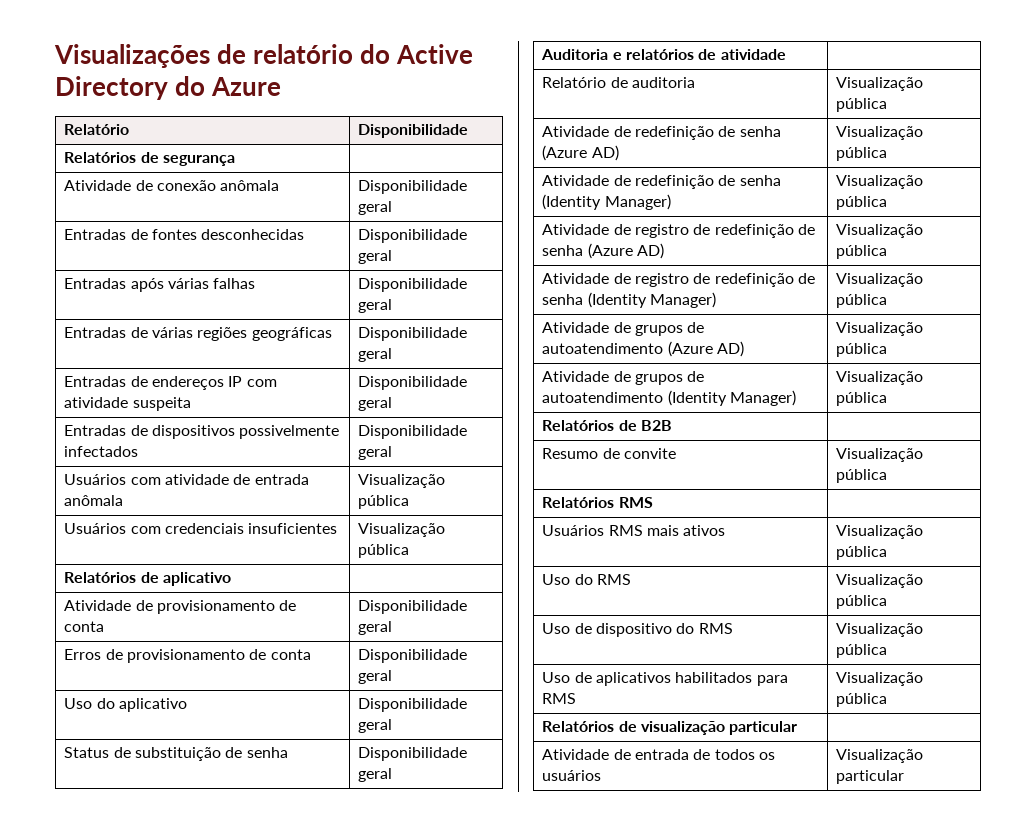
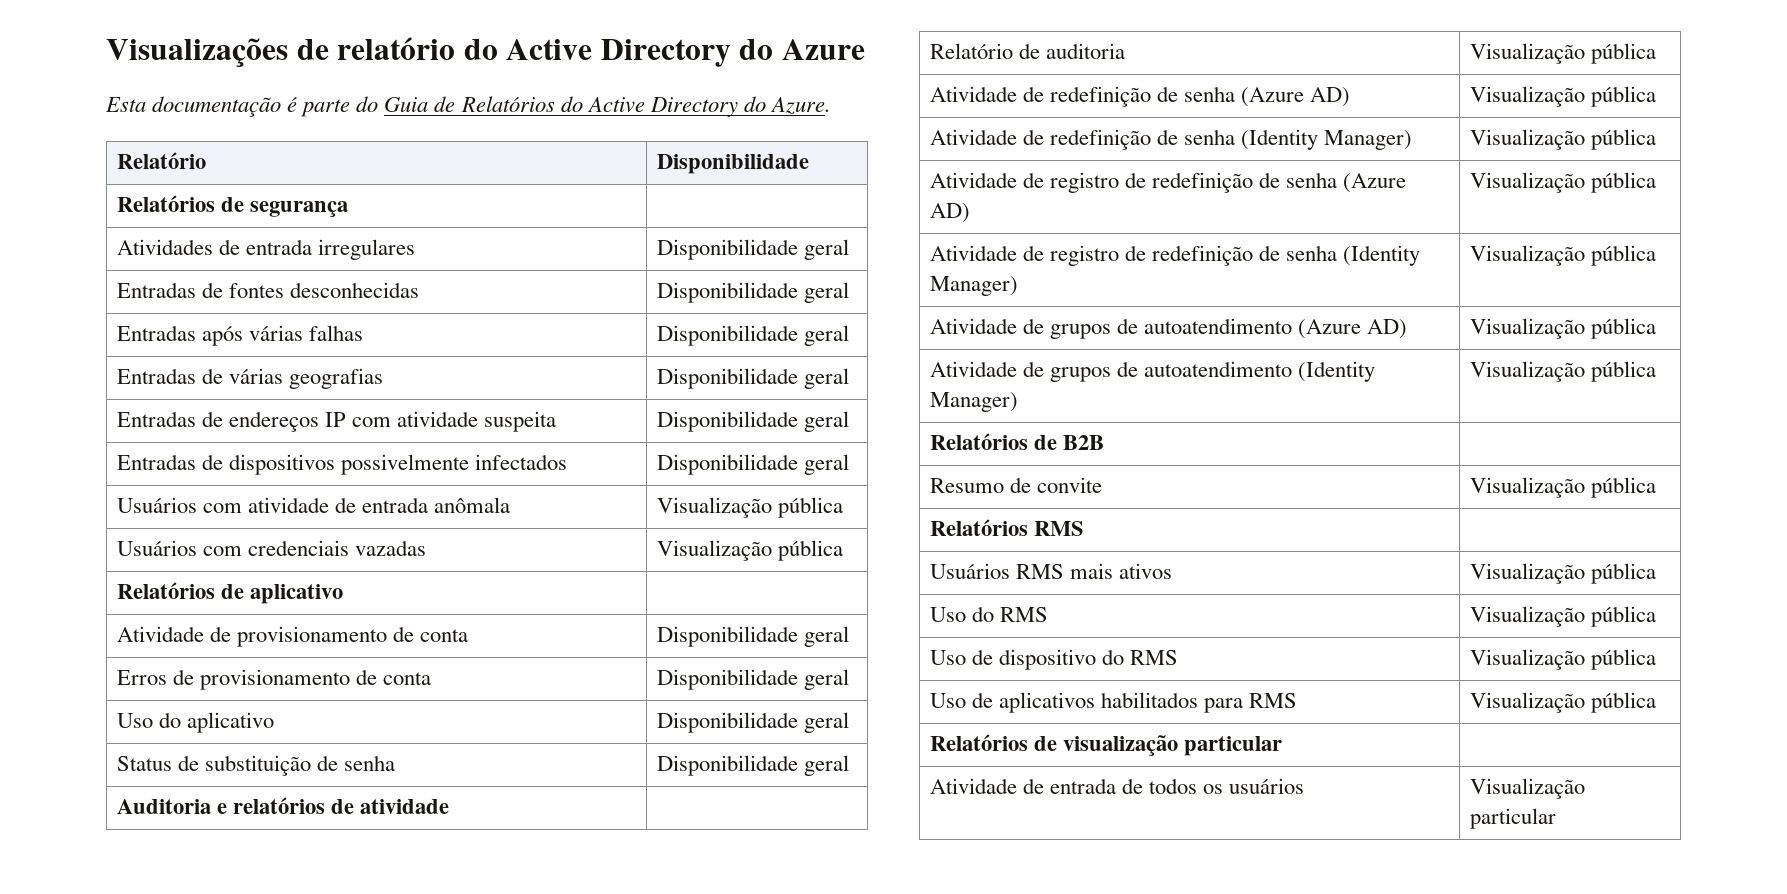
(281, 86) none -> [105,96,831,117] // Esta documentação é parte do Guia de Relatórios do Active Directory do Azure.
[64,180,280,191] Atividade de conexão anômala -> [116,239,415,260] Atividades de entrada irregulares
[197,327,332,341] regiões geográficas -> [288,368,383,389] geografias
[248,523,338,534] insuficientes -> [354,540,426,556] vazadas

